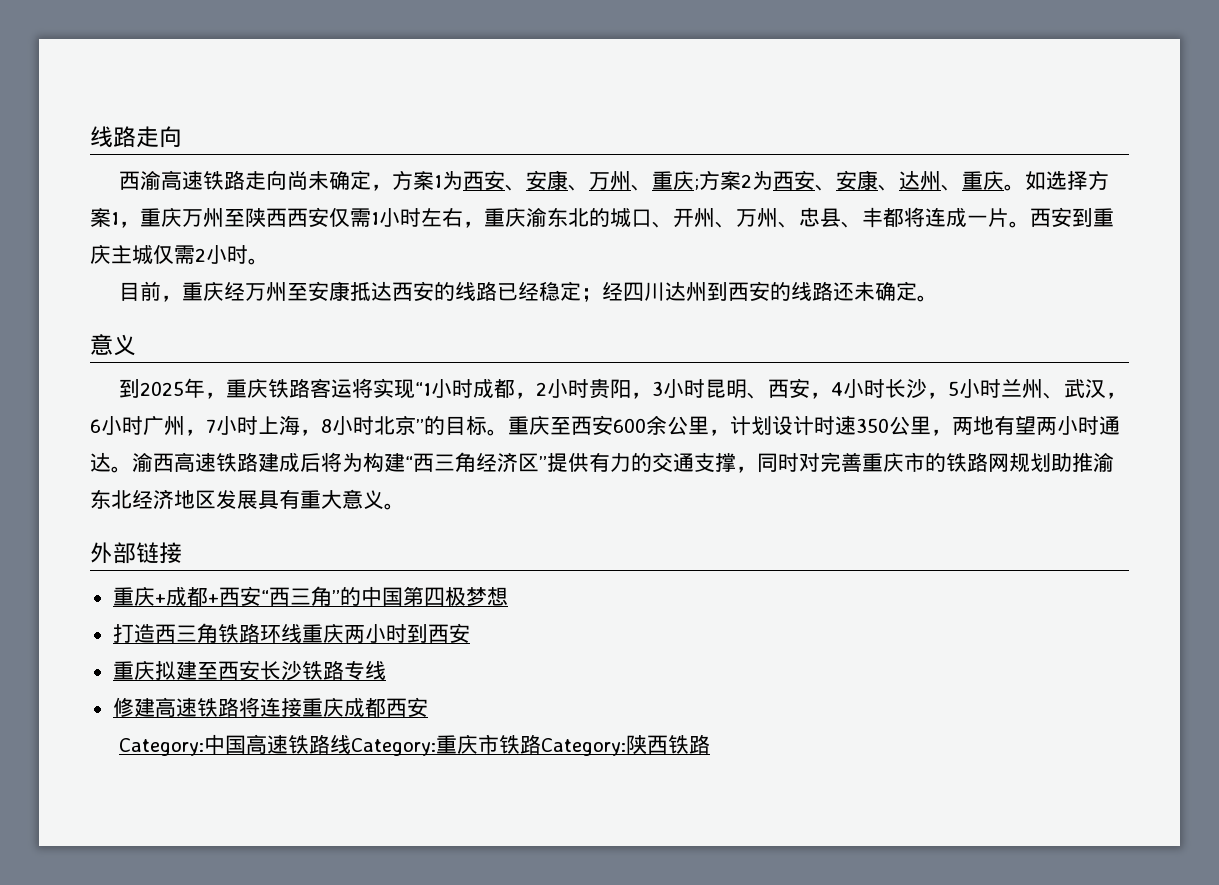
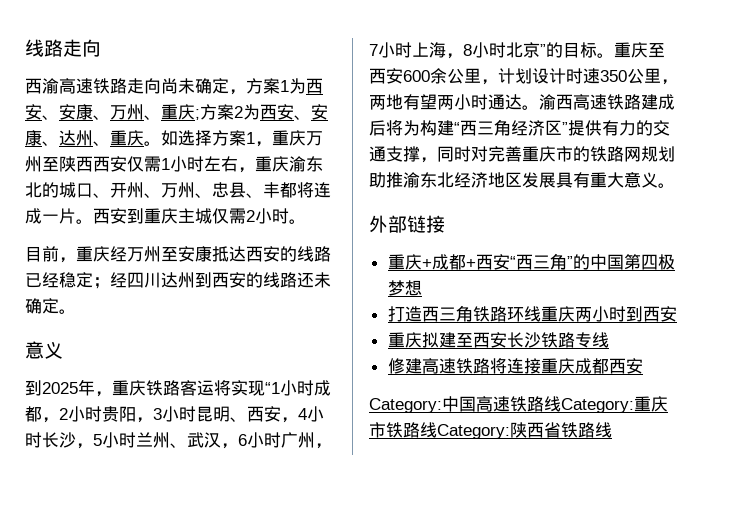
(541, 744) none -> [420,422,437,438] 线
[667,734,710,754] 铁路 -> [544,422,612,438] 省铁路线

